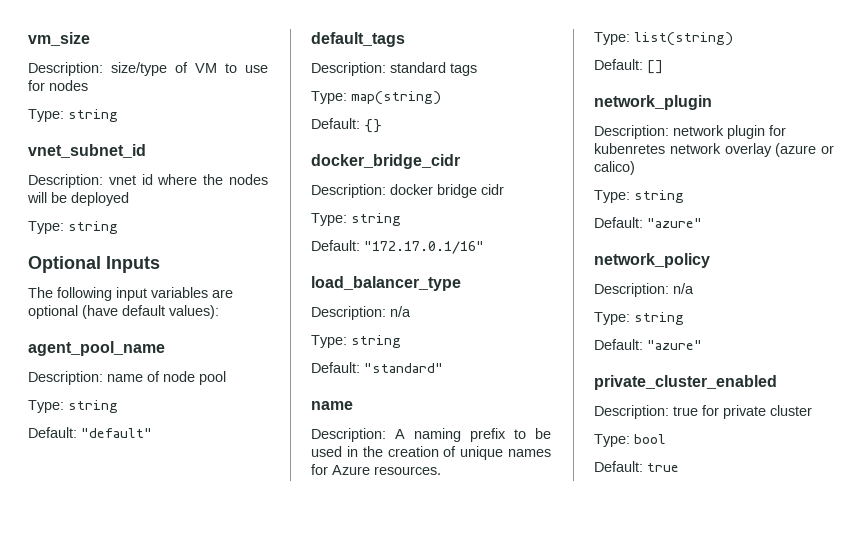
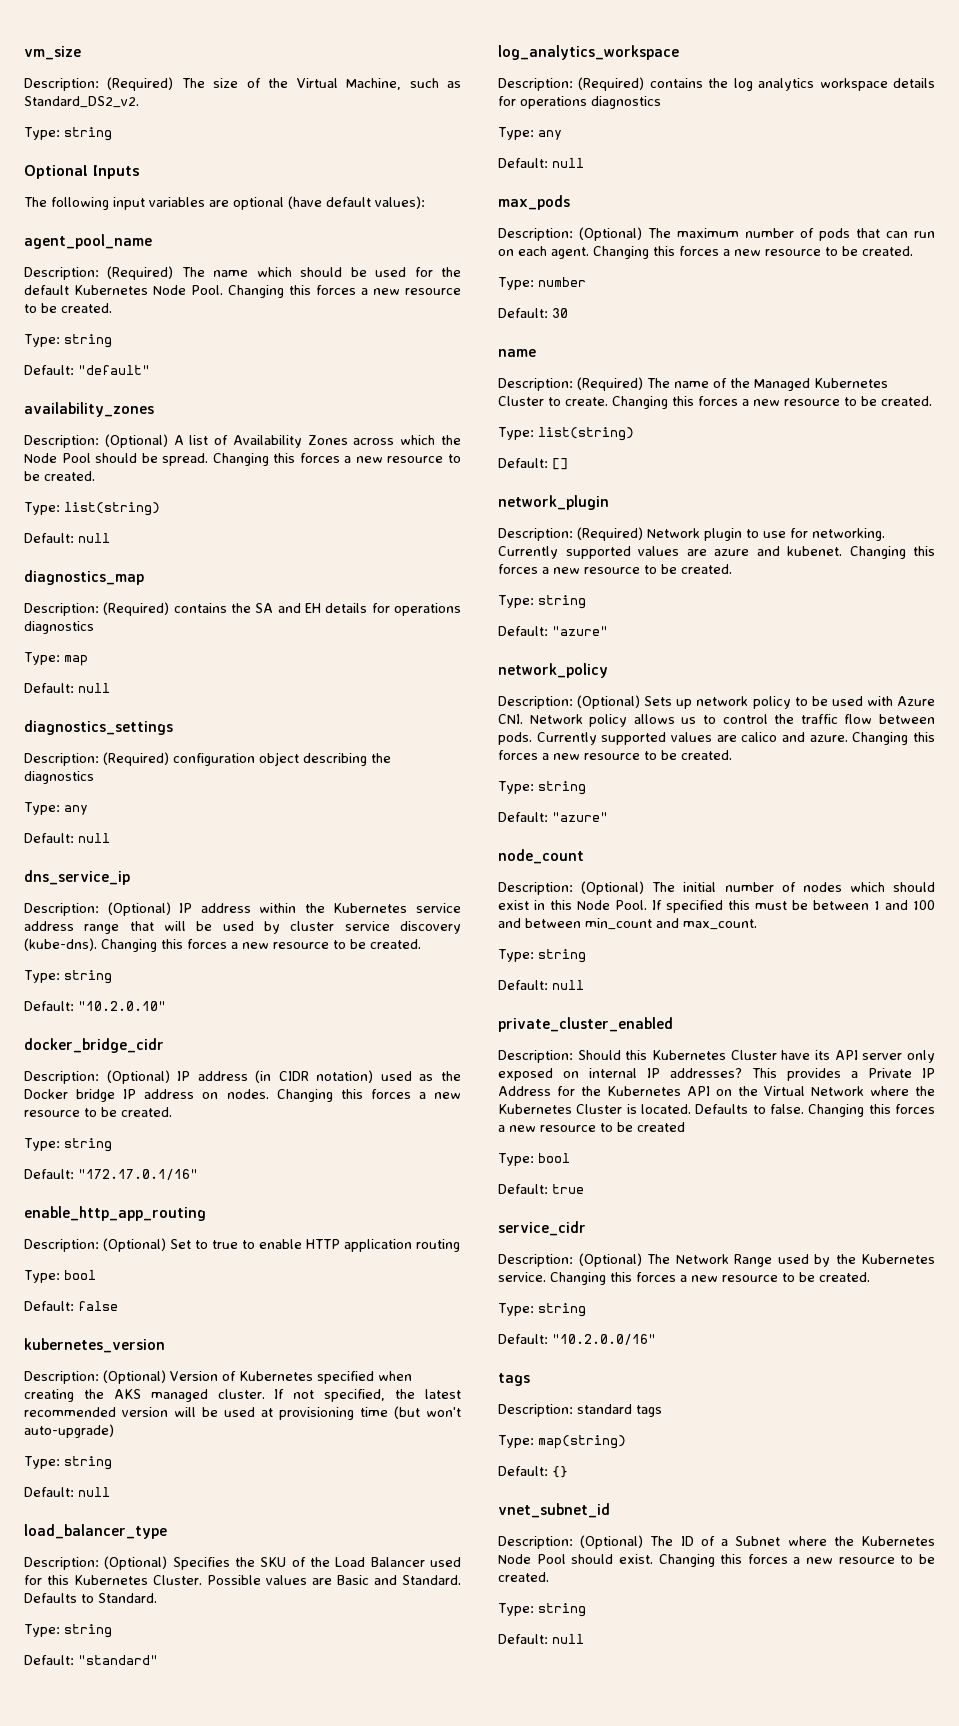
[111,62,268,76] [28,80,88,91] [28,109,118,122] [28,144,146,158] [28,174,268,188] [27,192,129,206] size/type of VM to use for nodes // Type: string // vnet_subnet_id // Description: vnet id where the nodes will be deployed -> [107,77,462,91] [24,96,139,108] (Required) The size of the Virtual Machine, such as Standard_DS2_v2.
[107,371,226,385] [28,400,118,413] [28,427,152,438] [311,32,405,47] name of node pool // Type: string // Default: "default" // default_tags -> [107,266,462,280] [24,285,461,298] [24,303,112,313] [24,334,112,348] [24,365,150,375] [24,402,154,417] [24,434,461,448] [24,453,462,466] [24,471,95,481] [24,502,160,516] [24,533,110,543] [24,570,144,585] [24,602,461,616] [24,621,94,634] [24,652,88,666] [24,683,110,693] [24,720,173,735] [24,752,391,766] [24,771,94,784] [24,802,88,815] [24,833,110,843] [24,870,130,885] [24,902,461,916] [24,921,461,934] [24,938,421,952] [24,970,112,984] [24,1001,166,1011] [24,1038,164,1053] [24,1070,461,1084] [24,1089,462,1102] [24,1107,172,1117] [24,1138,112,1152] [24,1169,198,1180] [24,1206,206,1221] [24,1238,460,1252] [24,1270,96,1283] [24,1301,118,1311] [24,1338,165,1353] [24,1370,412,1384] [24,1389,462,1402] [24,1406,461,1420] [24,1424,114,1438] [24,1456,112,1470] [24,1487,110,1497] [24,1524,167,1539] [24,1556,461,1570] [24,1575,461,1585] [24,1593,157,1603] [24,1624,112,1638] [24,1655,158,1665] [498,45,679,60] [498,77,935,91] [498,96,661,109] [498,127,562,140] [498,158,584,168] [498,195,570,210] [498,227,935,241] [498,246,913,259] [498,277,586,290] [498,308,568,318] [498,349,536,357] [498,377,888,391] [498,396,932,409] [498,427,634,441] [498,458,568,470] [498,495,609,510] [498,527,885,541] [498,546,935,559] [498,564,732,574] [498,595,586,609] [498,626,608,636] [498,663,608,678] [498,695,936,709] [498,714,935,727] [498,732,935,745] [498,750,732,760] [498,781,586,795] [498,812,608,822] [498,849,584,864] [498,881,935,895] [498,900,935,913] [498,918,757,930] [498,949,586,963] [498,980,584,990] [498,1017,673,1032] [498,1050,935,1063] [498,1068,935,1081] [498,1086,935,1096] [498,1104,935,1117] [498,1122,685,1132] [498,1153,570,1166] [498,1184,584,1194] [498,1221,586,1236] [498,1253,935,1267] [498,1272,870,1285] [498,1303,586,1317] [498,1334,656,1345] [498,1373,530,1386] (Required) The name which should be used for the default Kubernetes Node Pool. Changing this forces a new resource to be created. // Type: string // Default: "default" // availability_zones // Description: (Optional) A list of Availability Zones across which the Node Pool should be spread. Changing this forces a new resource to be created. // Type: list(string) // Default: null // diagnostics_map // Description: (Required) contains the SA and EH details for operations diagnostics // Type: map // Default: null // diagnostics_settings // Description: (Required) configuration object describing the diagnostics // Type: any // Default: null // dns_service_ip // Description: (Optional) IP address within the Kubernetes service address range that will be used by cluster service discovery (kube-dns). Changing this forces a new resource to be created. // Type: string // Default: "10.2.0.10" // docker_bridge_cidr // Description: (Optional) IP address (in CIDR notation) used as the Docker bridge IP address on nodes. Changing this forces a new resource to be created. // Type: string // Default: "172.17.0.1/16" // enable_http_app_routing // Description: (Optional) Set to true to enable HTTP application routing // Type: bool // Default: false // kubernetes_version // Description: (Optional) Version of Kubernetes specified when creating the AKS managed cluster. If not specified, the latest recommended version will be used at provisioning time (but won't auto-upgrade) // Type: string // Default: null // load_balancer_type // Description: (Optional) Specifies the SKU of the Load Balancer used for this Kubernetes Cluster. Possible values are Basic and Standard. Defaults to Standard. // Type: string // Default: "standard" // log_analytics_workspace // Description: (Required) contains the log analytics workspace details for operations diagnostics // Type: any // Default: null // max_pods // Description: (Optional) The maximum number of pods that can run on each agent. Changing this forces a new resource to be created. // Type: number // Default: 30 // name // Description: (Required) The name of the Managed Kubernetes Cluster to create. Changing this forces a new resource to be created. // Type: list(string) // Default: [] // network_plugin // Description: (Required) Network plugin to use for networking. Currently supported values are azure and kubenet. Changing this forces a new resource to be created. // Type: string // Default: "azure" // network_policy // Description: (Optional) Sets up network policy to be used with Azure CNI. Network policy allows us to control the traffic flow between pods. Currently supported values are calico and azure. Changing this forces a new resource to be created. // Type: string // Default: "azure" // node_count // Description: (Optional) The initial number of nodes which should exist in this Node Pool. If specified this must be between 1 and 100 and between min_count and max_count. // Type: string // Default: null // private_cluster_enabled // Description: Should this Kubernetes Cluster have its API server only exposed on internal IP addresses? This provides a Private IP Address for the Kubernetes API on the Virtual Network where the Kubernetes Cluster is located. Defaults to false. Changing this forces a new resource to be created // Type: bool // Default: true // service_cidr // Description: (Optional) The Network Range used by the Kubernetes service. Changing this forces a new resource to be created. // Type: string // Default: "10.2.0.0/16" // tags
[311,154,460,169] [311,184,504,198] [311,213,401,226] [311,240,484,254] [311,276,461,291] [311,306,411,320] [311,335,401,348] [311,362,443,373] [311,401,353,410] [311,428,551,442] [311,446,551,460] [311,464,441,475] [594,32,733,46] [594,59,663,74] [594,95,712,110] [594,125,786,139] [594,143,834,157] [594,161,635,175] [594,190,684,203] [594,217,702,228] [594,253,710,268] [594,283,694,297] [594,312,684,325] [594,339,702,350] [594,375,777,390] [594,405,812,419] [594,434,666,447] [594,461,679,472] docker_bridge_cidr // Description: docker bridge cidr // Type: string // Default: "172.17.0.1/16" // load_balancer_type // Description: n/a // Type: string // Default: "standard" // name // Description: A naming prefix to be used in the creation of unique names for Azure resources. // Type: list(string) // Default: [] // network_plugin // Description: network plugin for kubenretes network overlay (azure or calico) // Type: string // Default: "azure" // network_policy // Description: n/a // Type: string // Default: "azure" // private_cluster_enabled // Description: true for private cluster // Type: bool // Default: true -> [498,1503,610,1518] [498,1535,935,1549] [498,1554,935,1567] [498,1572,549,1582] [498,1603,586,1617] [498,1634,584,1644] vnet_subnet_id // Description: (Optional) The ID of a Subnet where the Kubernetes Node Pool should exist. Changing this forces a new resource to be created. // Type: string // Default: null

